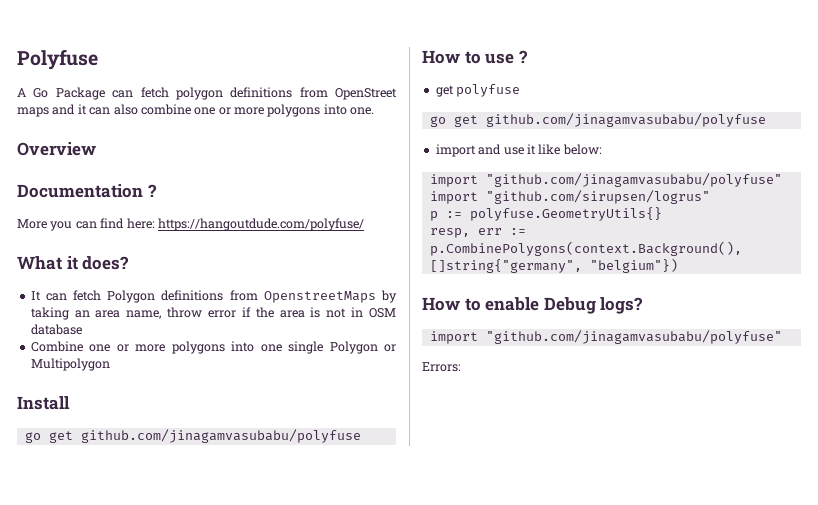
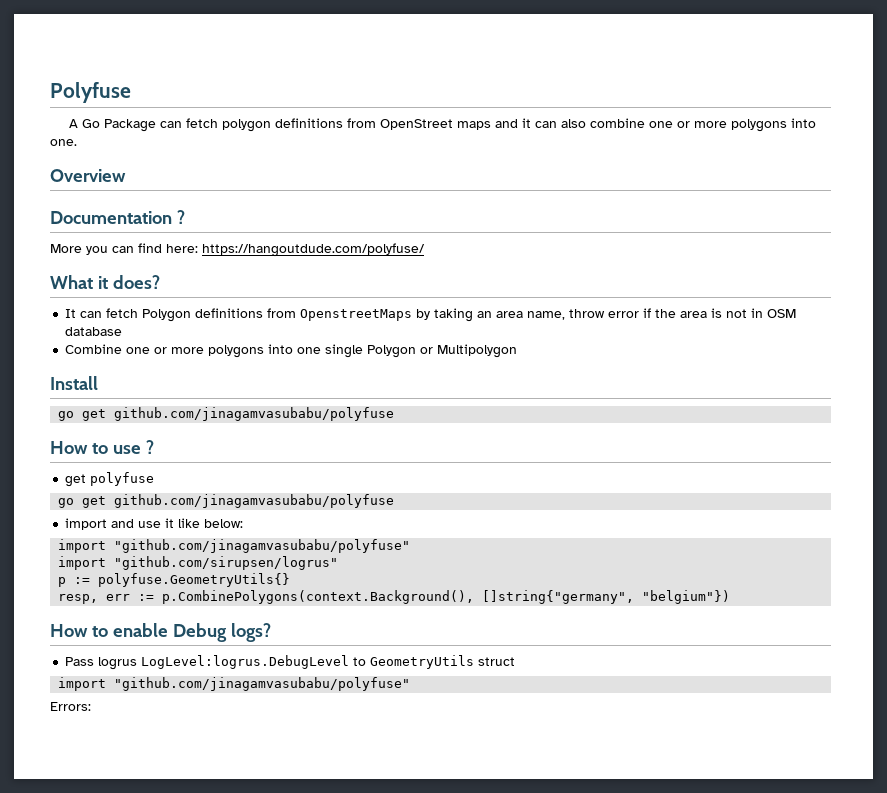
(644, 305) none -> [65,655,516,670] // Pass logrus LogLevel:logrus.DebugLevel to GeometryUtils struct

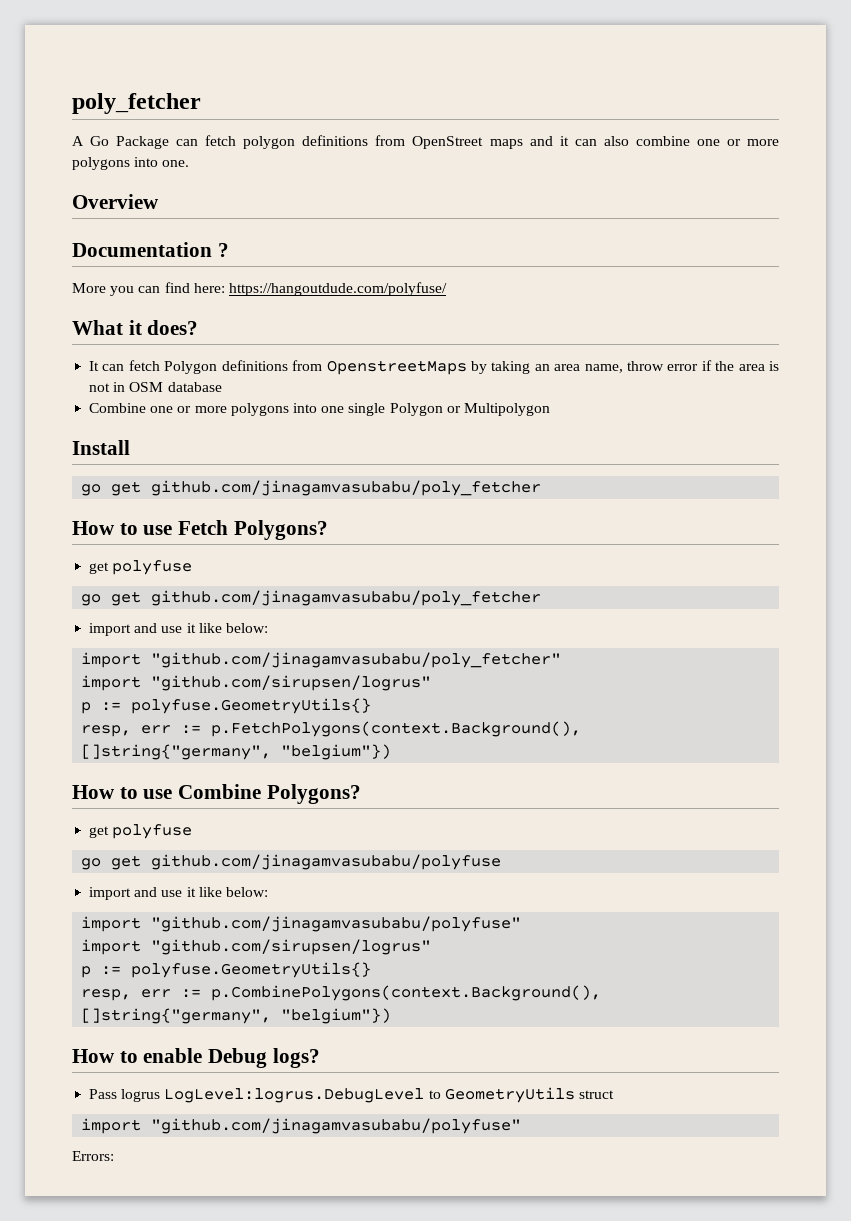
[50,82,131,103] Polyfuse -> [72,93,201,114] poly_fetcher
[114,407,395,421] [50,440,154,454] github.com/jinagamvasubabu/polyfuse // How to use ? -> [151,480,542,496] [72,520,328,540] [89,560,193,575] [81,590,542,606] [89,623,268,636] [81,652,562,668] [81,675,432,691] [81,698,372,714] [81,721,582,737] [81,744,392,760] [72,784,361,804] github.com/jinagamvasubabu/poly_fetcher // How to use Fetch Polygons? // get polyfuse // go get github.com/jinagamvasubabu/poly_fetcher // import and use it like below: // import "github.com/jinagamvasubabu/poly_fetcher" // import "github.com/sirupsen/logrus" // p := polyfuse.GeometryUtils{} // resp, err := p.FetchPolygons(context.Background(), []string{"germany", "belgium"}) // How to use Combine Polygons?

